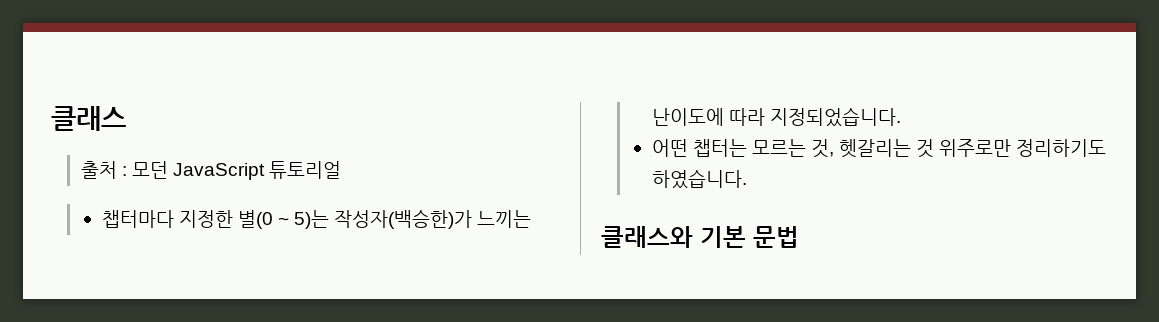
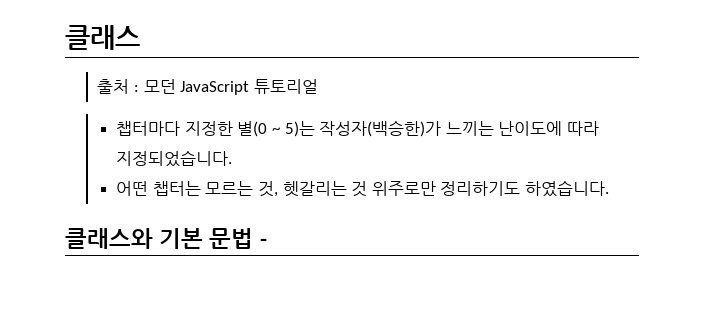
(799, 237) none -> [259,238,267,246] -

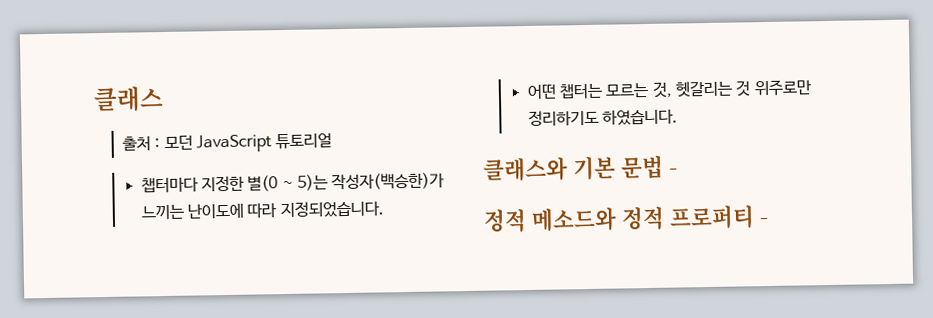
(267, 242) none -> [483,204,769,233] // 정적 메소드와 정적 프로퍼티 -

